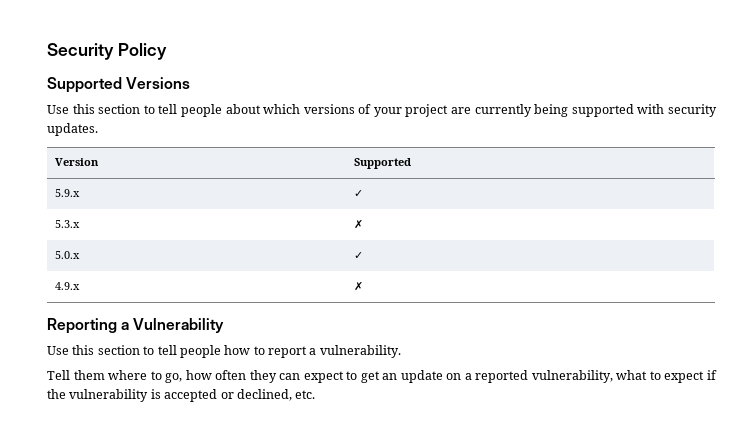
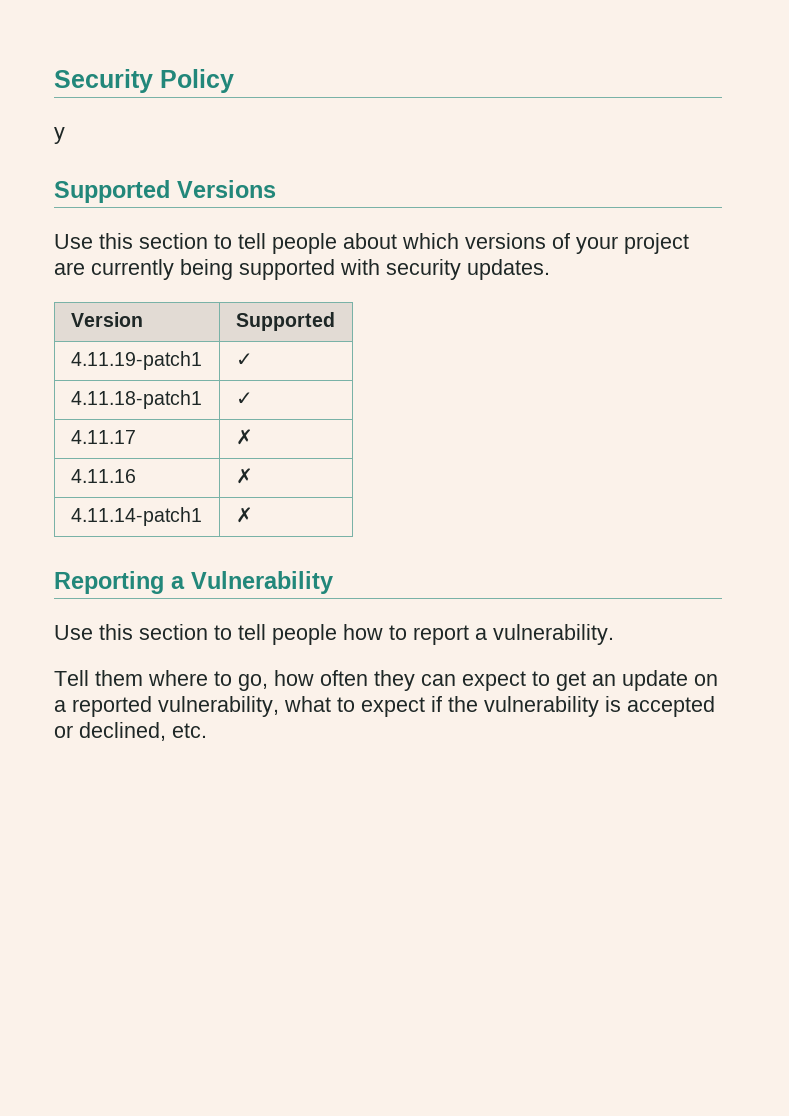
(167, 51) none -> [54,127,65,144] // y
[55,189,81,197] [354,190,364,197] [55,220,81,228] [354,219,364,229] [55,251,81,259] [354,252,364,259] [55,282,81,290] 5.9.x | ✓ // 5.3.x | ✗ // 5.0.x | ✓ // 4.9.x -> [70,351,202,370] [235,353,253,366] [70,390,202,409] [235,392,253,405] [70,430,136,444] [235,429,253,445] [70,469,136,483] [235,468,253,484] [70,507,202,526] 4.11.19-patch1 | ✓ // 4.11.18-patch1 | ✓ // 4.11.17 | ✗ // 4.11.16 | ✗ // 4.11.14-patch1

